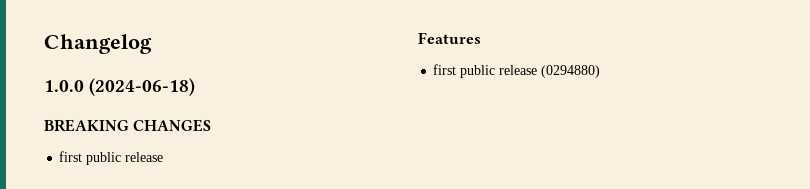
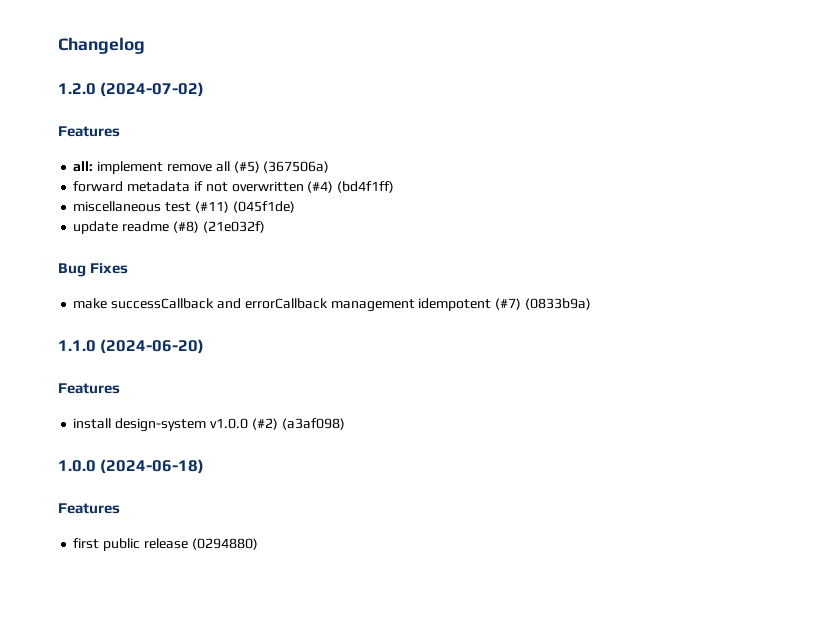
[44,78,196,96] [44,119,212,132] [59,151,164,165] 1.0.0 (2024-06-18) // BREAKING CHANGES // first public release -> [58,82,205,97] [58,126,120,137] [73,161,330,174] [73,181,395,193] [73,201,295,213] [73,221,265,234] [58,263,129,277] [73,298,591,312] [58,339,205,354] [58,383,120,394] [73,418,345,432] [58,459,205,474] 1.2.0 (2024-07-02) // Features // all: implement remove all (#5) (367506a) // forward metadata if not overwritten (#4) (bd4f1ff) // miscellaneous test (#11) (045f1de) // update readme (#8) (21e032f) // Bug Fixes // make successCallback and errorCallback management idempotent (#7) (0833b9a) // 1.1.0 (2024-06-20) // Features // install design-system v1.0.0 (#2) (a3af098) // 1.0.0 (2024-06-18)

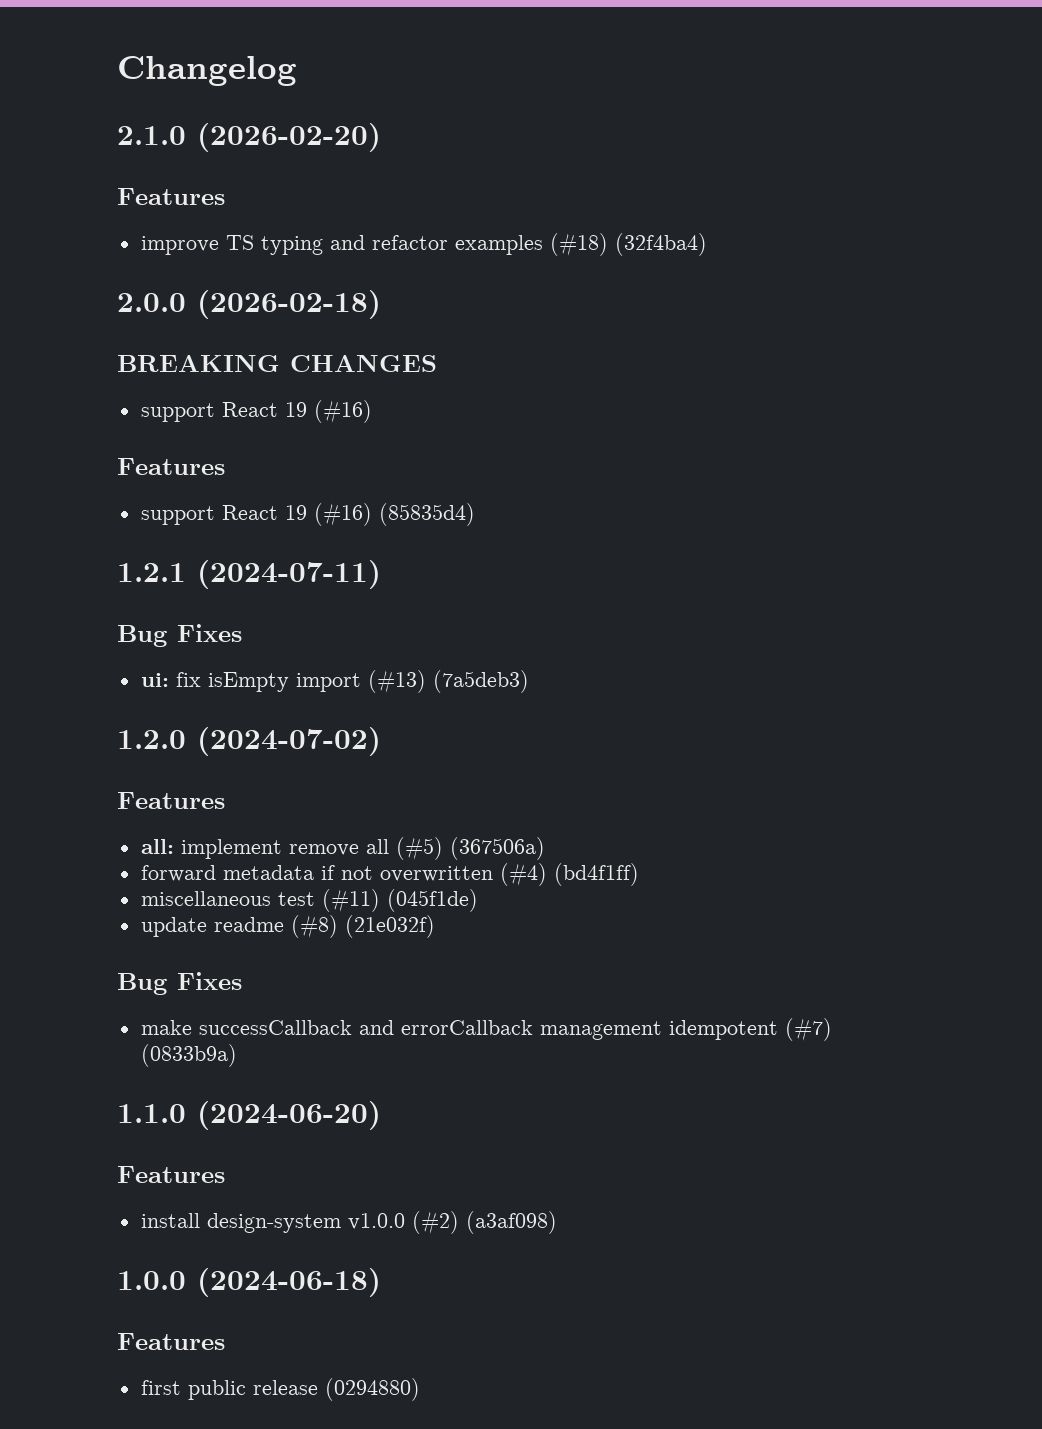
(145, 45) none -> [117,123,381,152] [117,188,225,205] [140,233,707,256] [117,290,381,319] [117,355,437,372] [140,400,372,423] [117,458,225,475] [140,503,475,526] [117,560,381,589] [117,624,242,647] [140,670,529,693] // 2.1.0 (2026-02-20) // Features // improve TS typing and refactor examples (#18) (32f4ba4) // 2.0.0 (2026-02-18) // BREAKING CHANGES // support React 19 (#16) // Features // support React 19 (#16) (85835d4) // 1.2.1 (2024-07-11) // Bug Fixes // ui: fix isEmpty import (#13) (7a5deb3)

